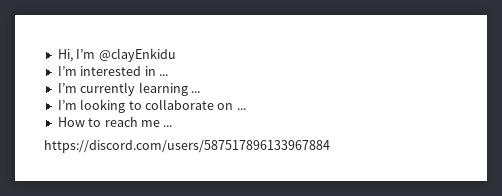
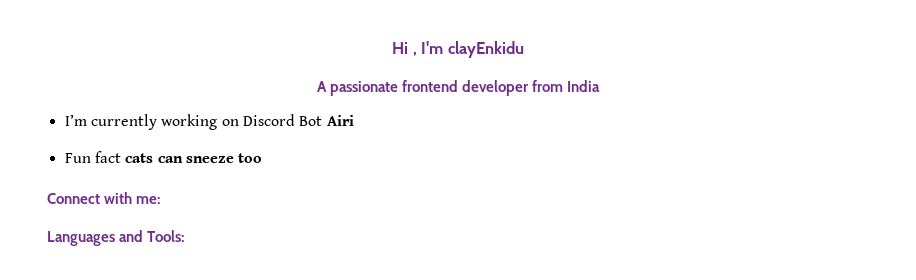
[57,48,176,62] [57,66,168,76] [57,82,200,96] [57,99,246,113] [57,117,173,127] [44,140,330,153] Hi, I’m @clayEnkidu // I’m interested in ... // I’m currently learning ... // I’m looking to collaborate on ... // How to reach me ... // https://discord.com/users/587517896133967884 -> [392,41,524,58] [316,80,601,96] [64,114,354,130] [64,151,263,163] [47,192,161,204] [47,230,185,246] Hi , I'm clayEnkidu // A passionate frontend developer from India // I’m currently working on Discord Bot Airi // Fun fact cats can sneeze too // Connect with me: // Languages and Tools:

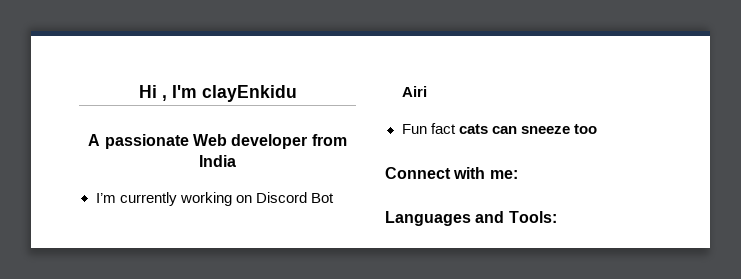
[401,80,458,92] frontend -> [193,134,227,146] Web

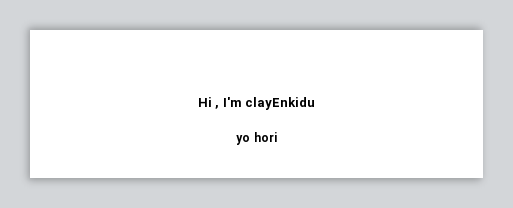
[88,134,347,149] [199,155,236,167] [95,192,334,206] [401,86,427,97] [401,123,597,134] [385,167,518,179] [385,211,557,226] A passionate Web developer from India // I’m currently working on Discord Bot Airi // Fun fact cats can sneeze too // Connect with me: // Languages and Tools: -> [236,132,277,145] yo hori

